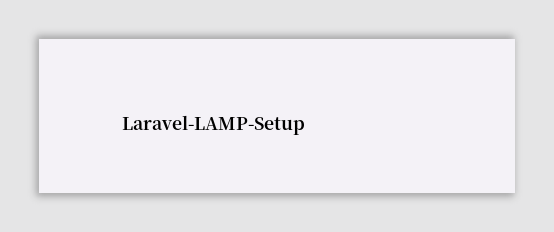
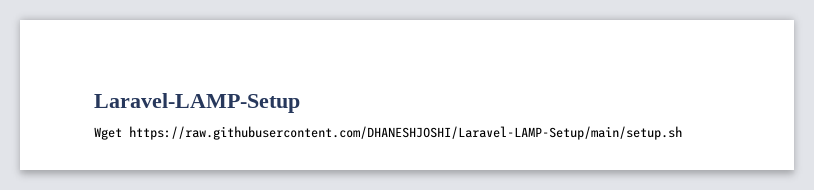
(305, 125) none -> [94,126,682,140] // Wget https://raw.githubusercontent.com/DHANESHJOSHI/Laravel-LAMP-Setup/main/setup.sh

